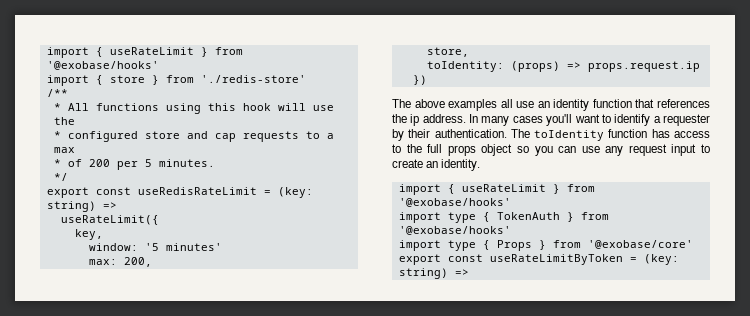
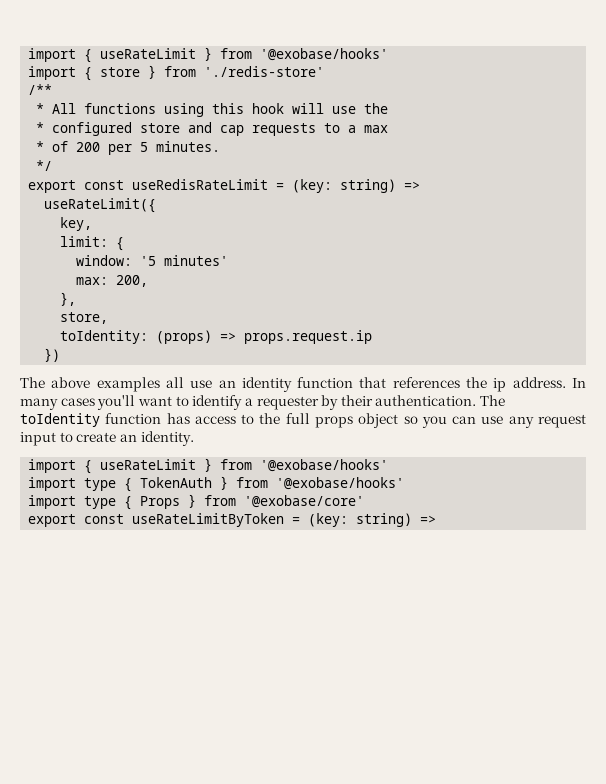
(103, 234) none -> [60,236,125,251] // limit: {
(152, 262) none -> [60,292,77,306] // },

